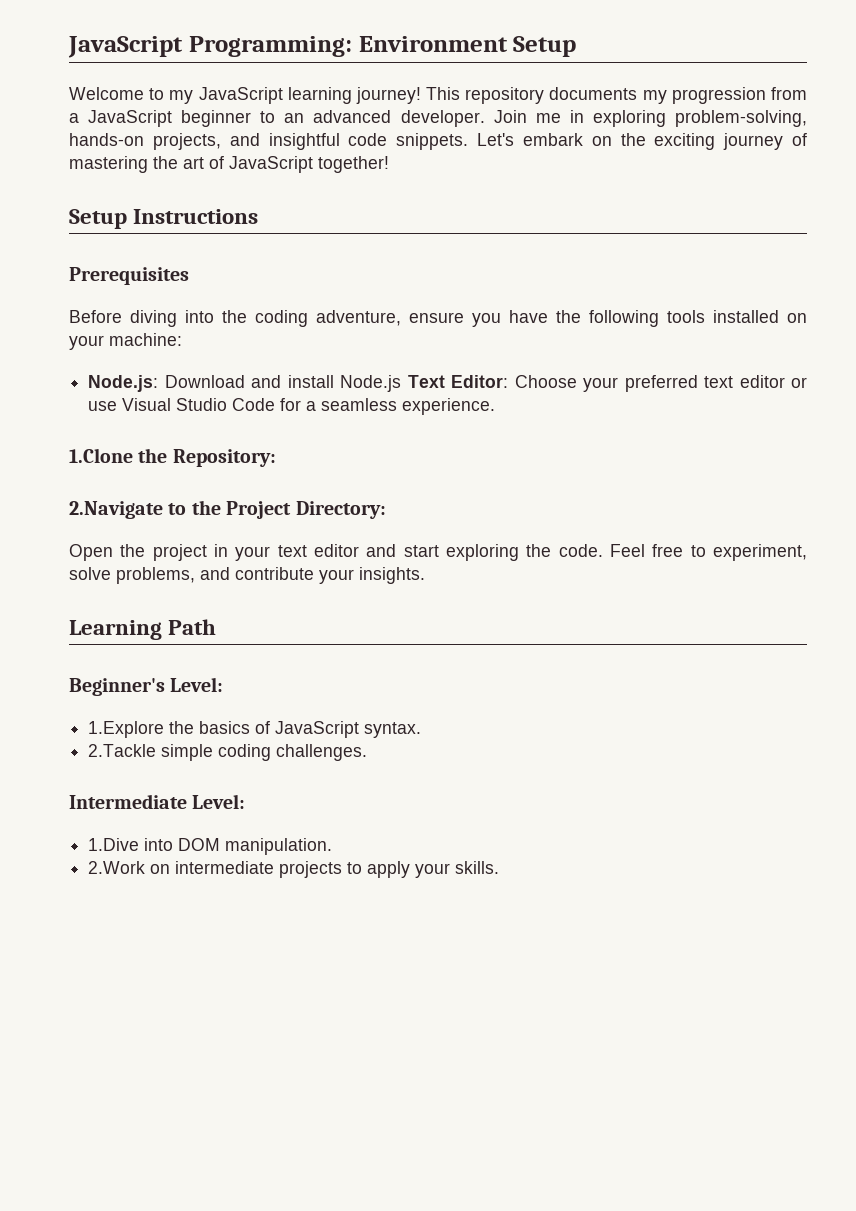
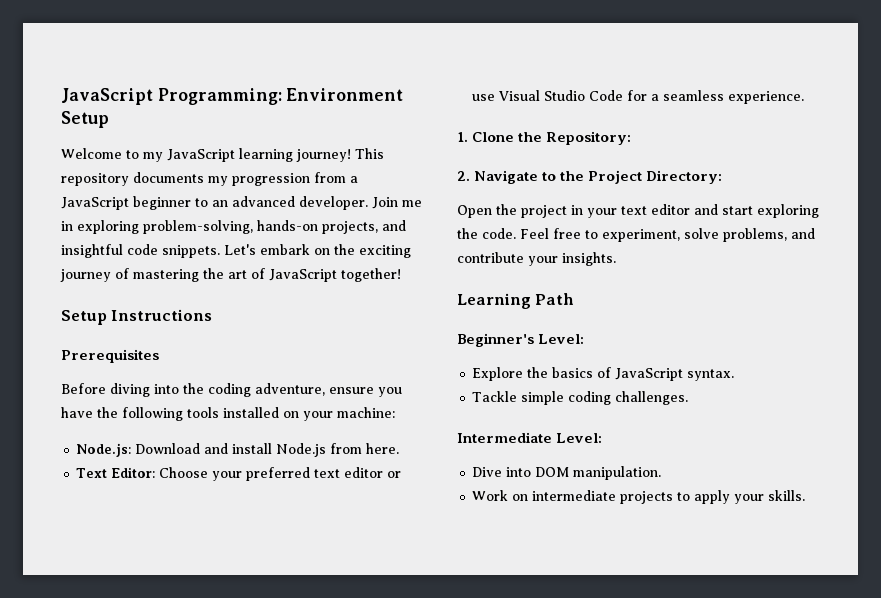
(402, 383) none -> [330,443,400,454] from here. //
[69,448,133,463] 1.Clone -> [457,132,515,142] 1. Clone
[69,501,163,519] 2.Navigate -> [457,170,539,184] 2. Navigate
[88,721,165,738] 1.Explore -> [472,367,524,381] Explore
[88,744,157,757] 2.Tackle -> [472,391,518,402] Tackle
[88,838,140,851] 1.Dive -> [472,467,503,477] Dive
[88,861,146,874] 2.Work -> [472,490,509,501] Work

